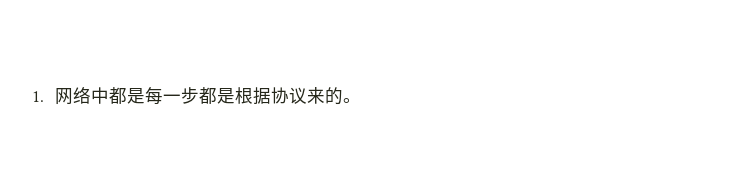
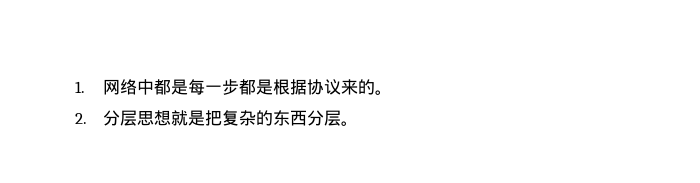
(361, 100) none -> [75,110,358,126] // 2.分层思想就是把复杂的东西分层。

